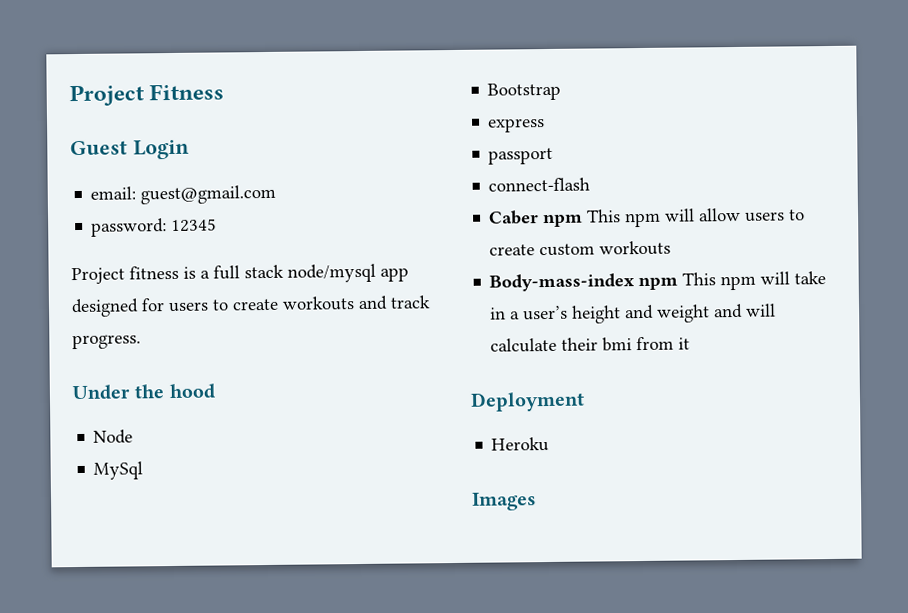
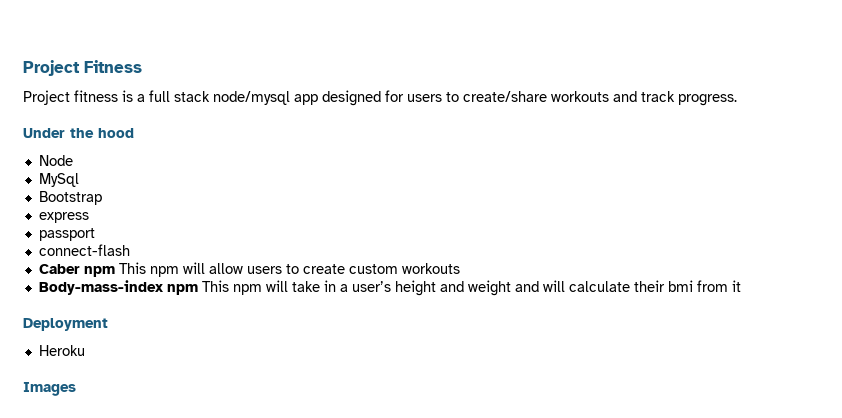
[70,139,190,160] [90,184,277,205] [91,218,218,237] // Guest Login // email: guest@gmail.com // password: 12345 -> (142, 66) none
[232,298,279,311] create -> [463,91,547,102] create/share

